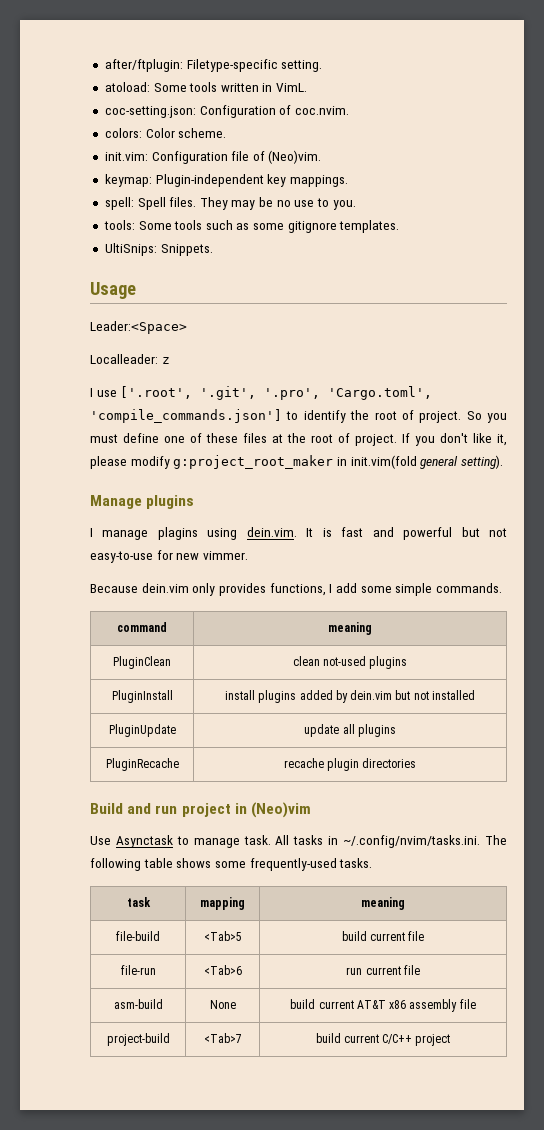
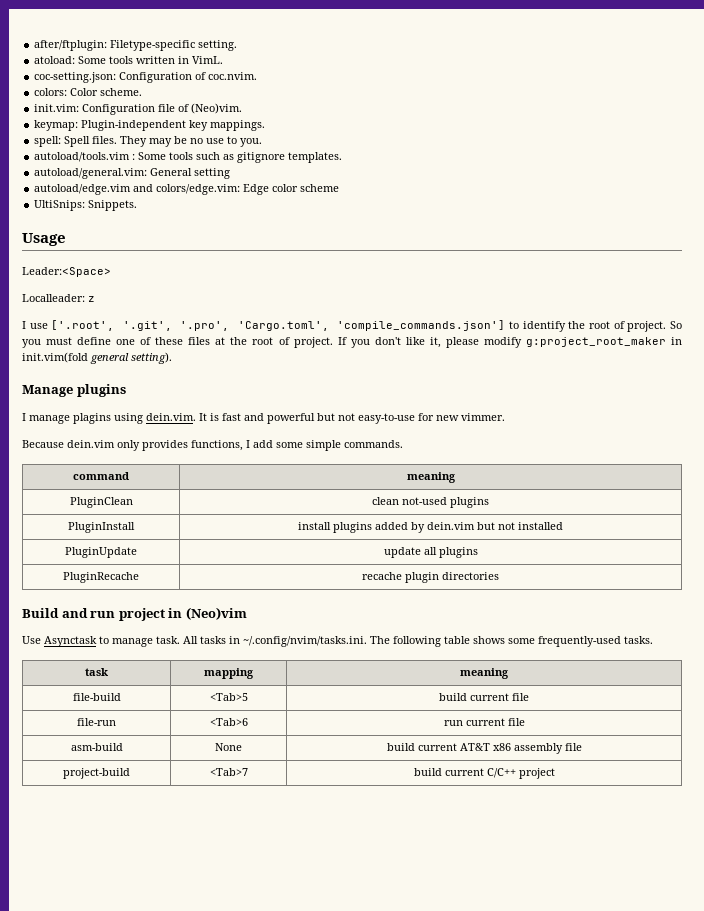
[103,220,135,230] tools: -> [34,152,136,162] autoload/tools.vim :
[253,223,285,230] some -> (235, 157) none
(400, 226) none -> [34,168,231,179] [34,184,340,195] // autoload/general.vim: General setting // autoload/edge.vim and colors/edge.vim: Edge color scheme

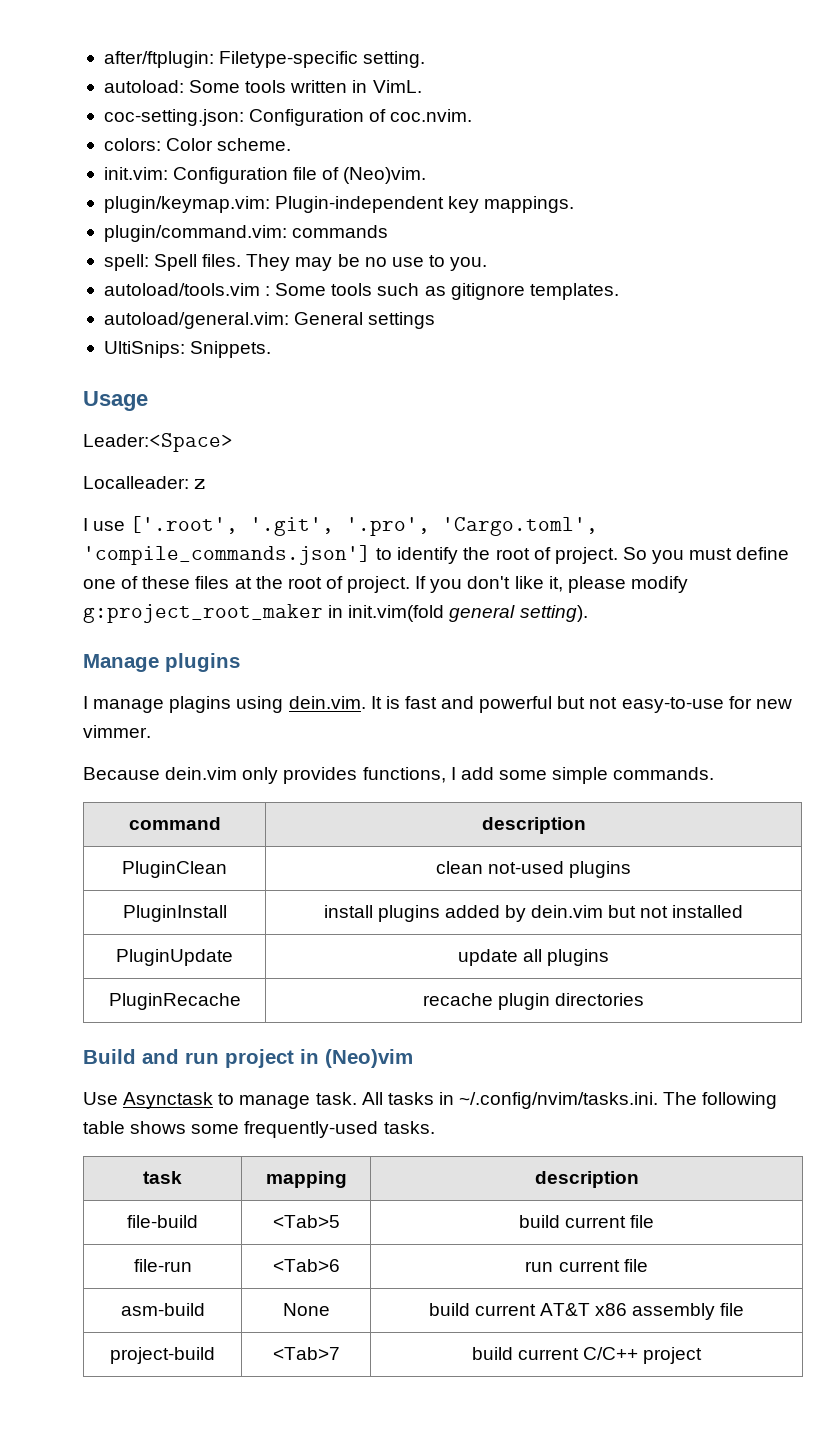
[34,56,76,64] atoload: -> [103,80,184,93] autoload:
[34,120,79,131] keymap: -> [103,196,270,213] plugin/keymap.vim:
(266, 125) none -> [103,225,389,242] // plugin/command.vim: commands
[194,168,231,179] [34,184,340,195] setting // autoload/edge.vim and colors/edge.vim: Edge color scheme -> [368,312,436,329] settings
[406,472,456,483] meaning -> [481,817,586,834] description
[459,668,509,679] meaning -> [534,1171,639,1188] description

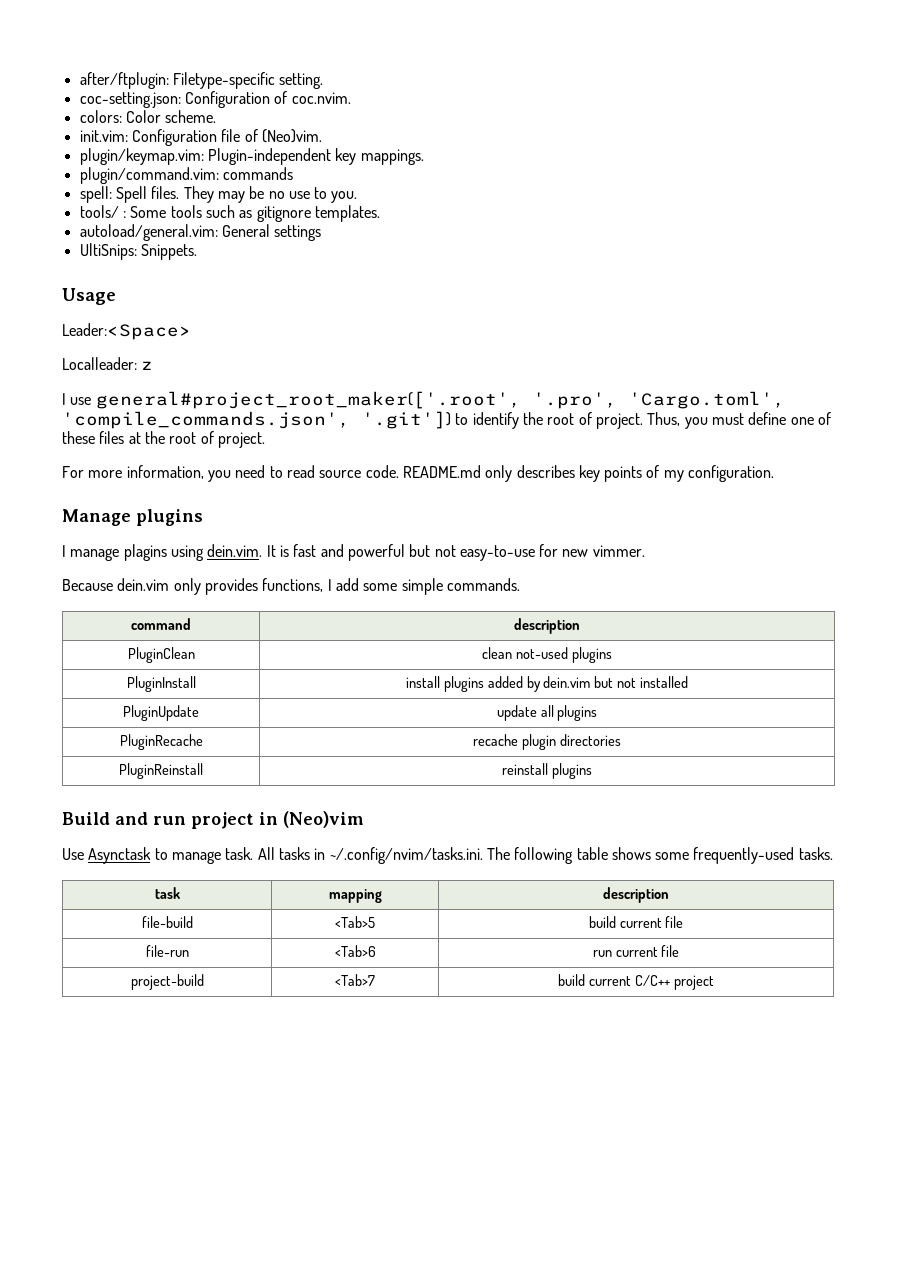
[103,80,422,93] // autoload: Some tools written in VimL. -> (324, 81) none
[103,283,260,296] autoload/tools.vim -> [79,205,119,218] tools/
[130,516,599,536] [83,545,371,565] ['.root', '.git', '.pro', 'Cargo.toml', 'compile_commands.json'] -> [95,391,785,409] [62,411,451,429] general#project_root_maker(['.root', '.pro', 'Cargo.toml', 'compile_commands.json', '.git'])
[622,547,647,560] So -> [647,412,681,426] Thus,
[415,576,688,593] [83,604,588,623] If you don't like it, please modify g:project_root_maker in init.vim(fold general setting). -> [62,465,775,482] // For more information, you need to read source code. README.md only describes key points of my configuration.
(645, 999) none -> [119,763,203,779] [502,763,592,779] // PluginReinstall | reinstall plugins
[120,1303,205,1316] [282,1303,330,1316] [428,1303,745,1320] // asm-build | None | build current AT&T x86 assembly file -> (680, 951) none

